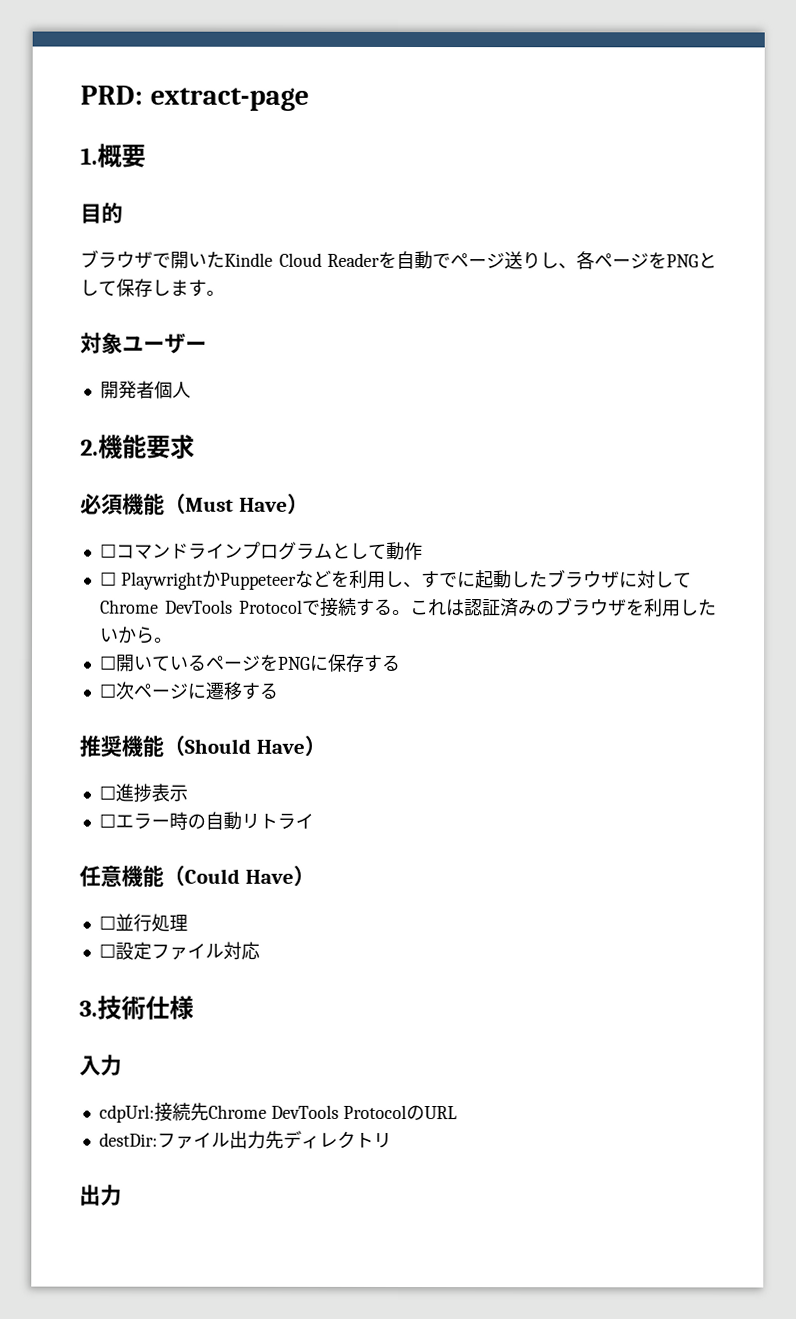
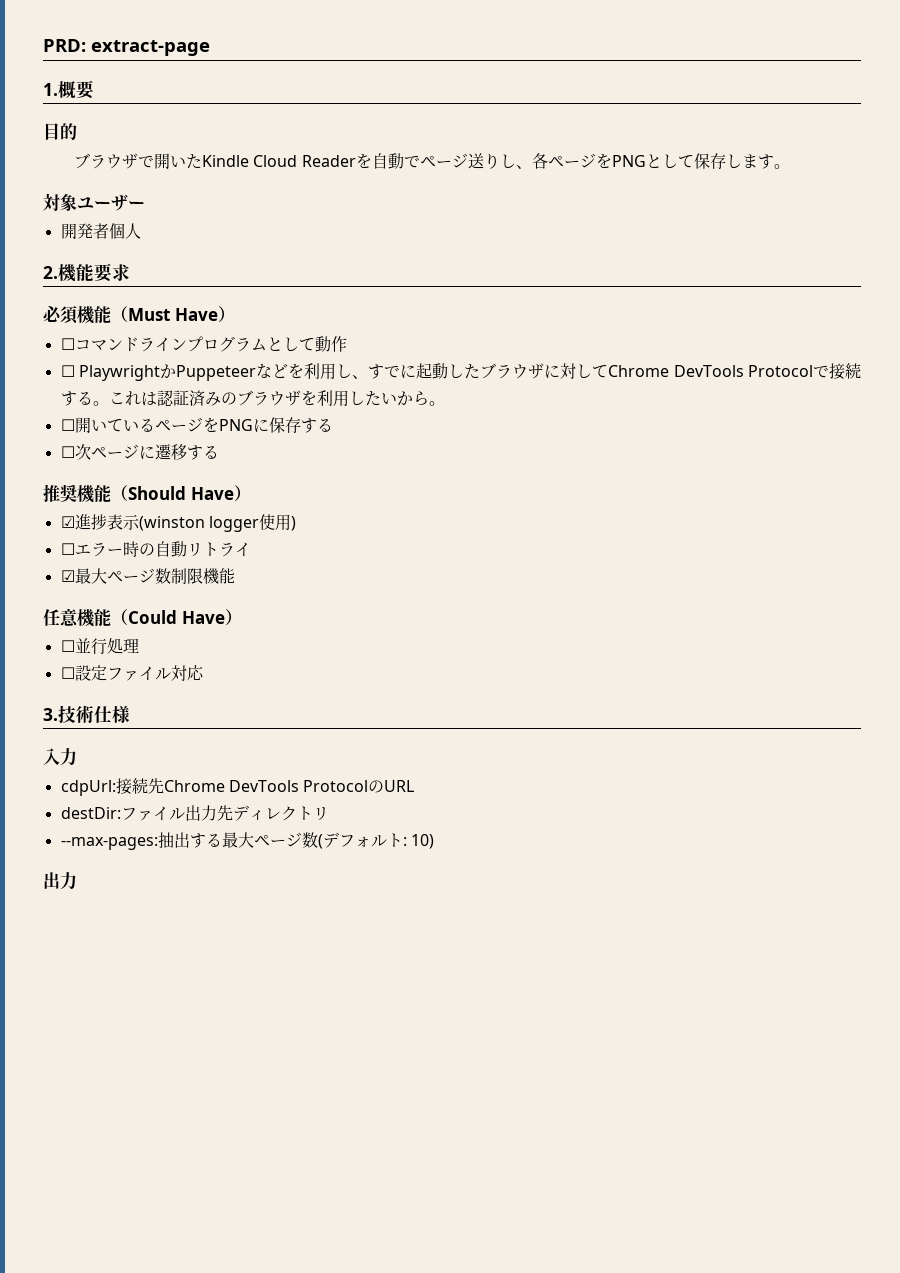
[98,785,116,800] ☐ -> [60,516,75,528] ☑
(188, 793) none -> [138,514,296,532] (winston logger使用)
(314, 821) none -> [60,568,235,584] // ☑最大ページ数制限機能
(392, 1140) none -> [60,832,434,850] // --max-pages:抽出する最大ページ数(デフォルト: 10)

